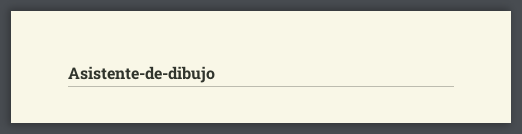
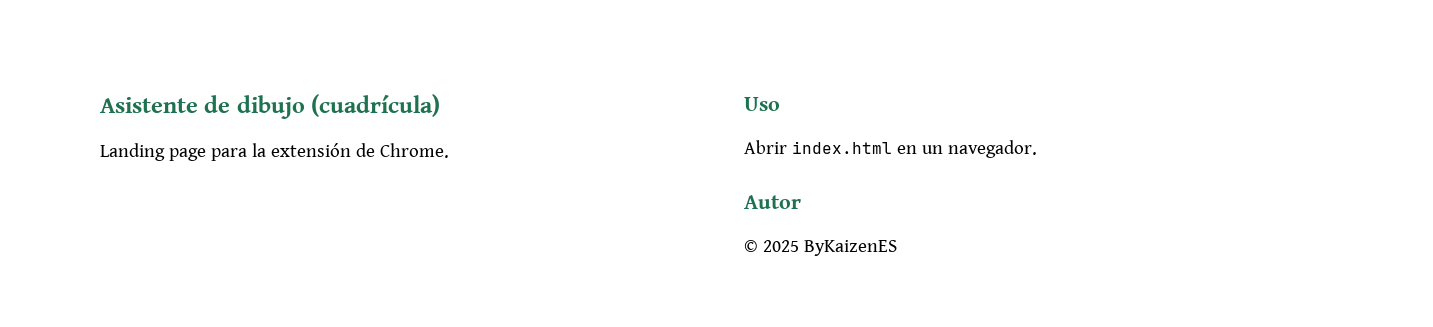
[68,66,215,83] Asistente-de-dibujo -> [100,94,441,119] [100,143,449,161] [744,97,780,111] [744,140,1037,158] [744,195,801,209] [744,240,897,256] Asistente de dibujo (cuadrícula) // Landing page para la extensión de Chrome. // Uso // Abrir index.html en un navegador. // Autor // © 2025 ByKaizenES

